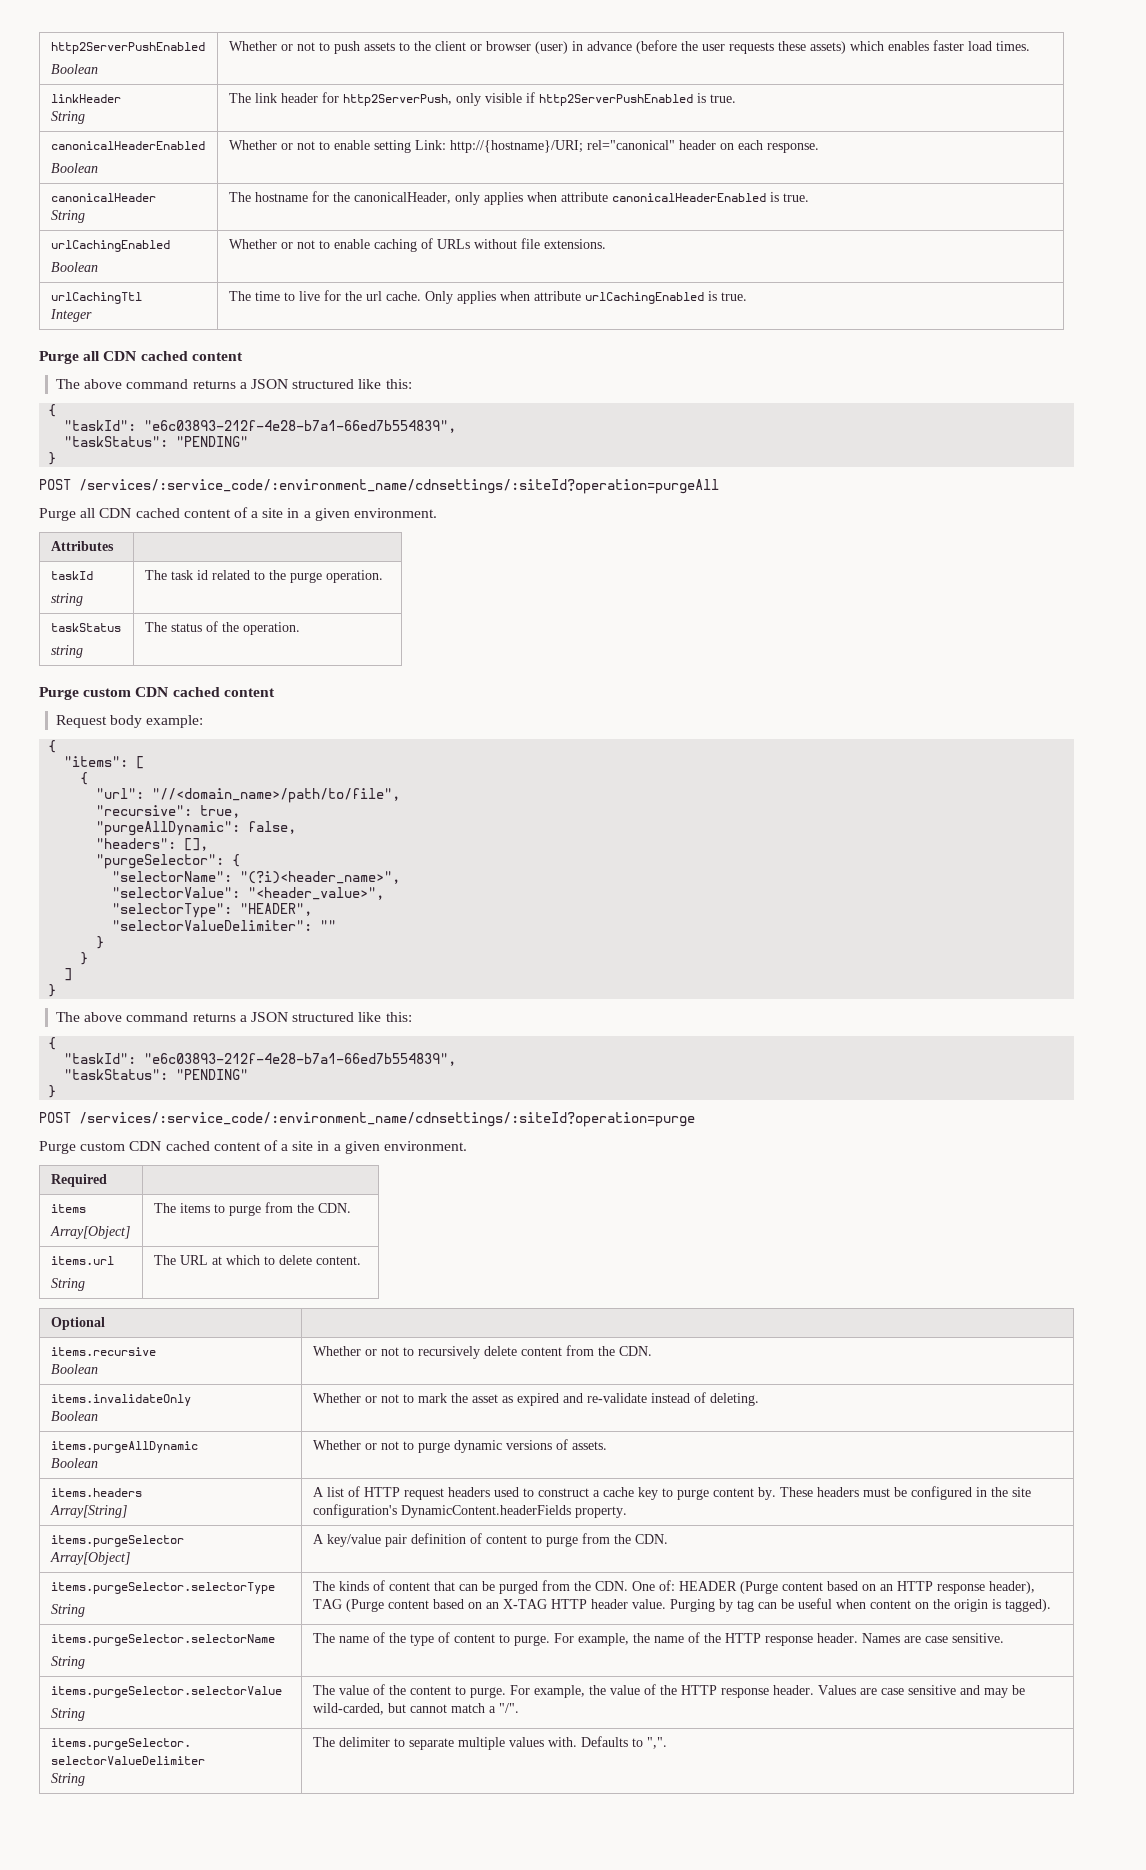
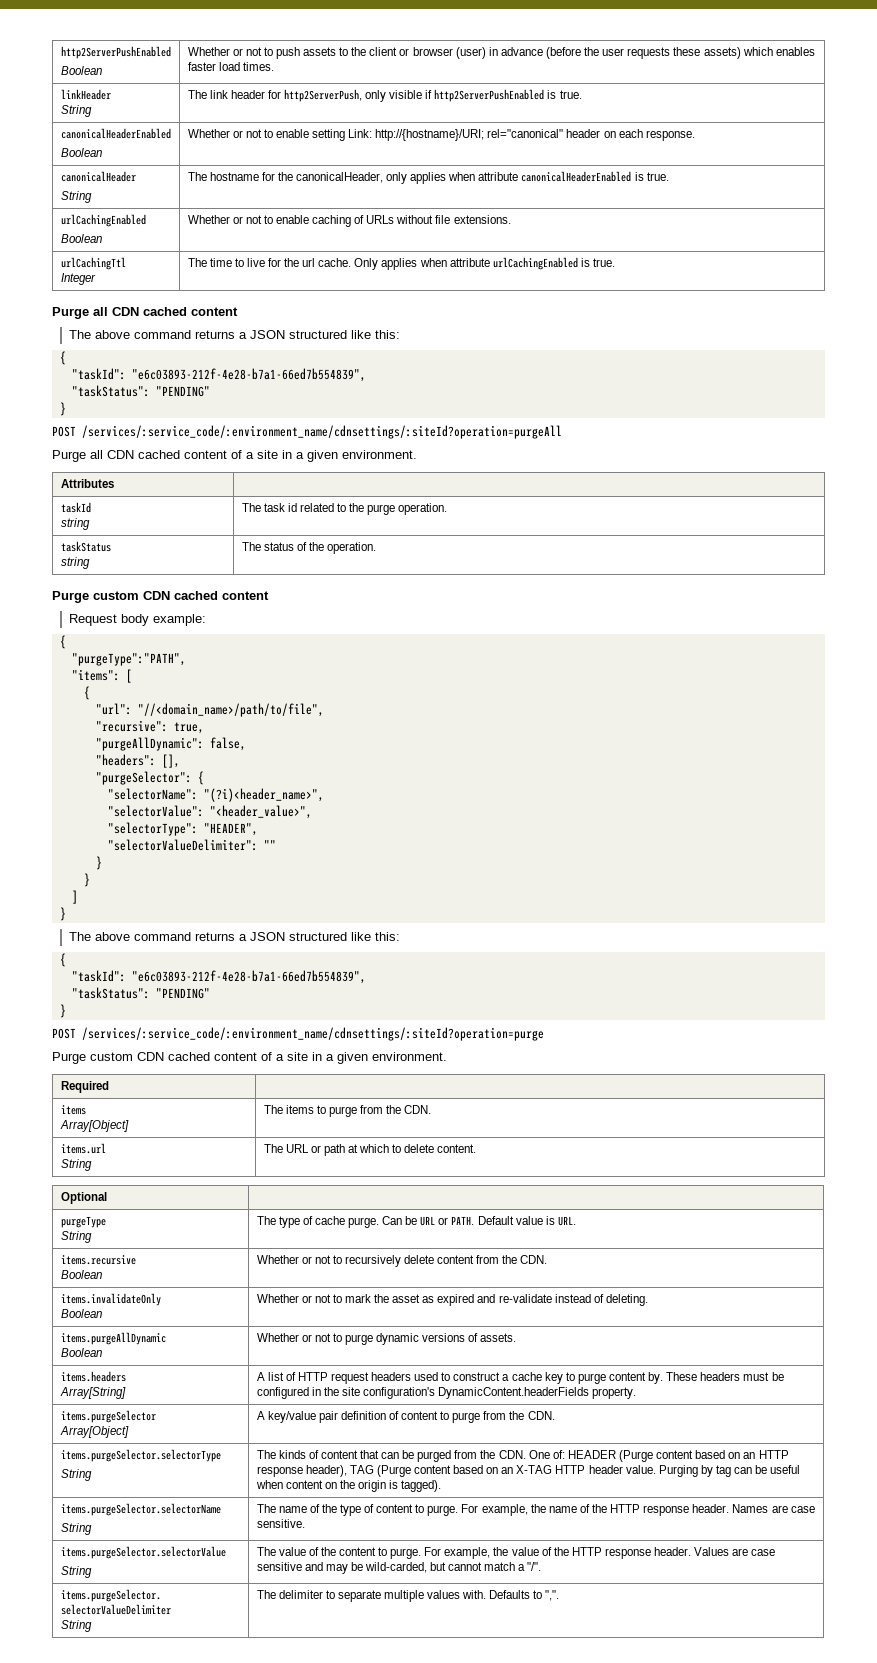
(57, 746) none -> [71,653,186,666] // "purgeType":"PATH",
(208, 1260) none -> [310,1144,345,1156] or path
(105, 1323) none -> [60,1216,106,1228] [60,1231,92,1243] [256,1216,576,1228] // purgeType // String | The type of cache purge. Can be URL or PATH. Default value is URL.

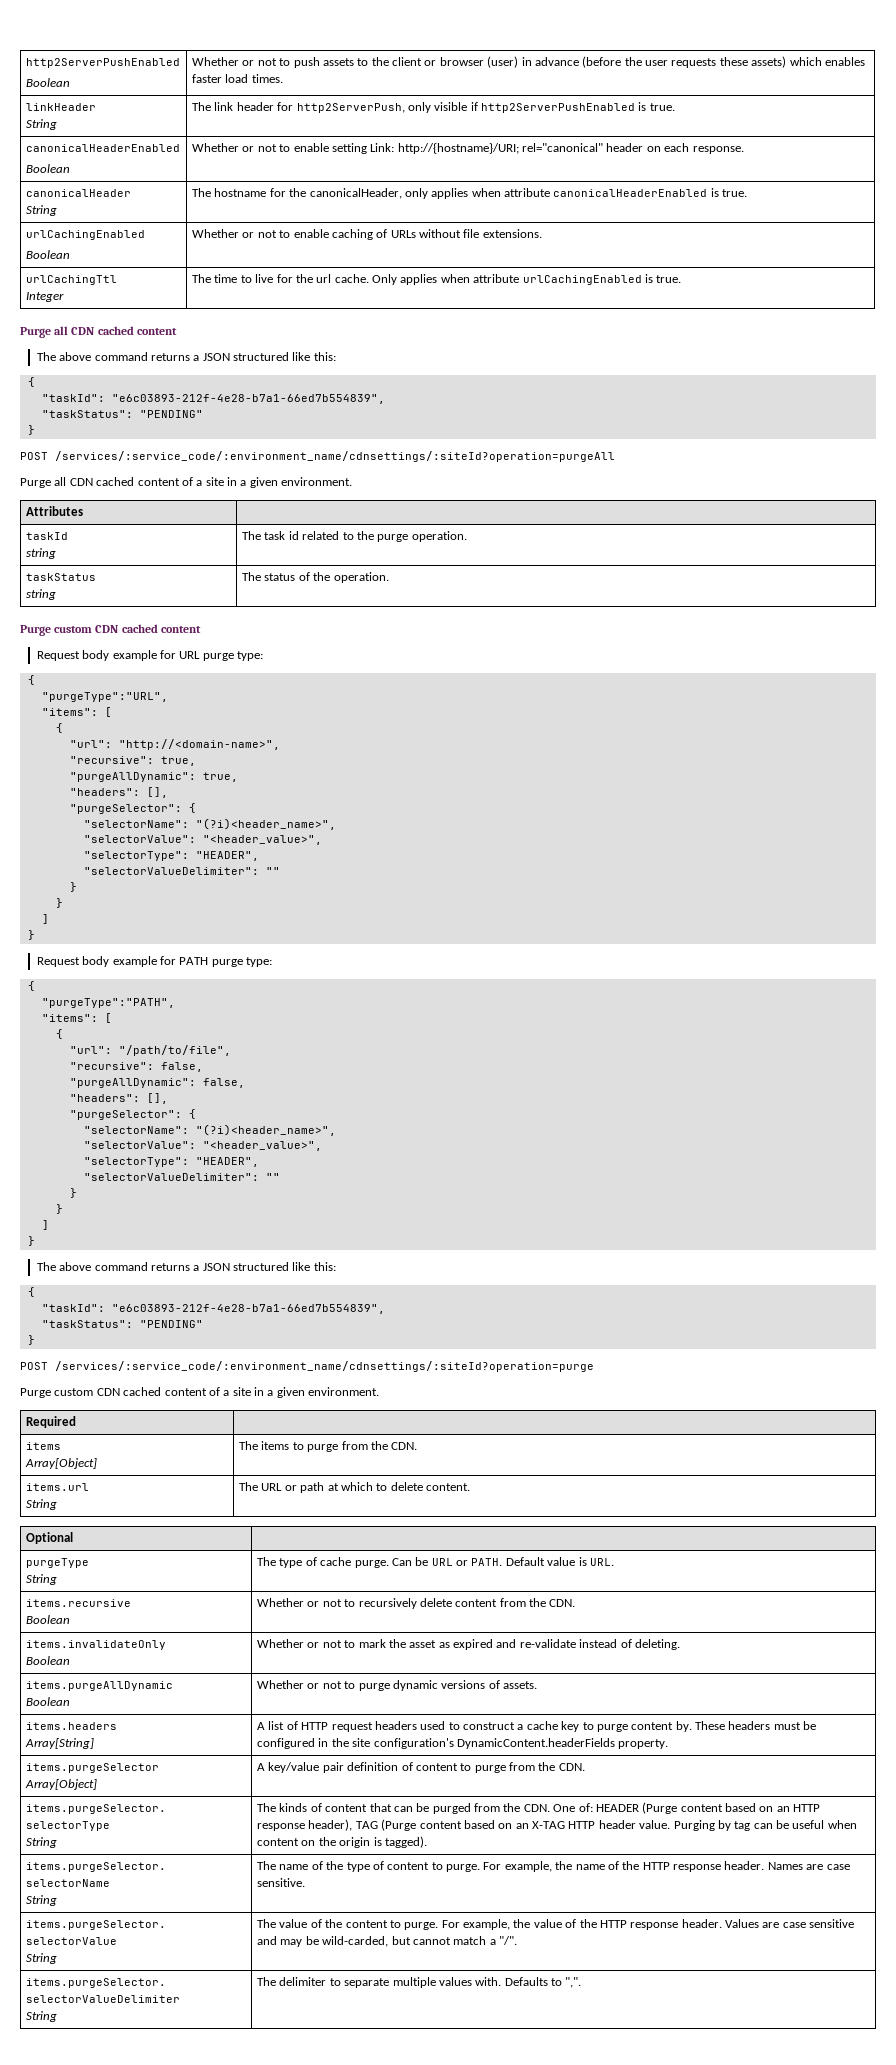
[152,614,206,626] example: -> [112,650,264,661] [27,675,35,685] [41,692,168,702] [41,707,112,717] [55,723,63,733] [69,739,280,750] [69,756,196,766] [69,772,238,782] [69,787,168,798] [69,803,196,814] [83,818,336,830] [83,835,322,845] [83,851,259,861] [83,867,280,875] [69,882,77,892] [55,898,63,908] [41,914,49,924] [27,930,35,940] [36,956,273,967] example for URL purge type: // { // "purgeType":"URL", // "items": [ // { // "url": "http://<domain-name>", // "recursive": true, // "purgeAllDynamic": true, // "headers": [], // "purgeSelector": { // "selectorName": "(?i)<header_name>", // "selectorValue": "<header_value>", // "selectorType": "HEADER", // "selectorValueDelimiter": "" // } // } // ] // } // Request body example for PATH purge type:
[137,703,324,717] [95,720,204,734] "//<domain_name>/path/to/file", // "recursive": true, -> [118,1045,231,1056] [69,1062,203,1072] "/path/to/file", // "recursive": false,

